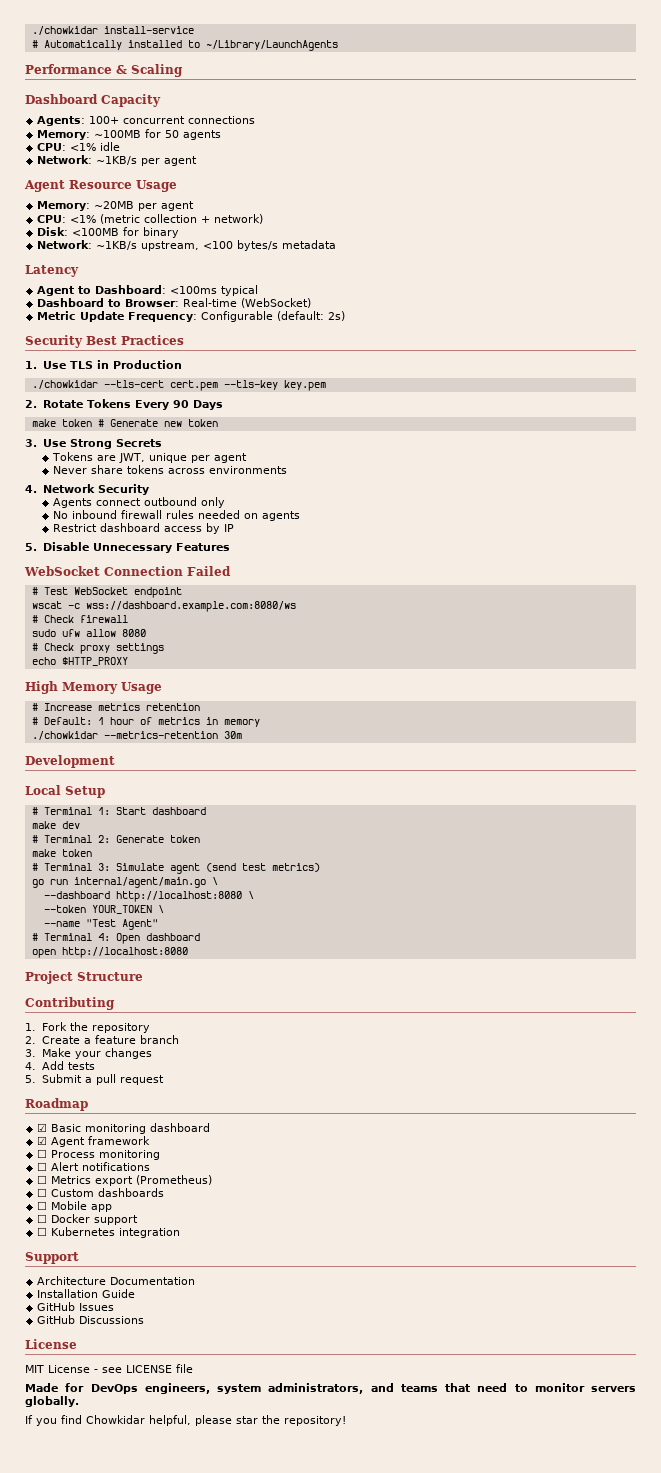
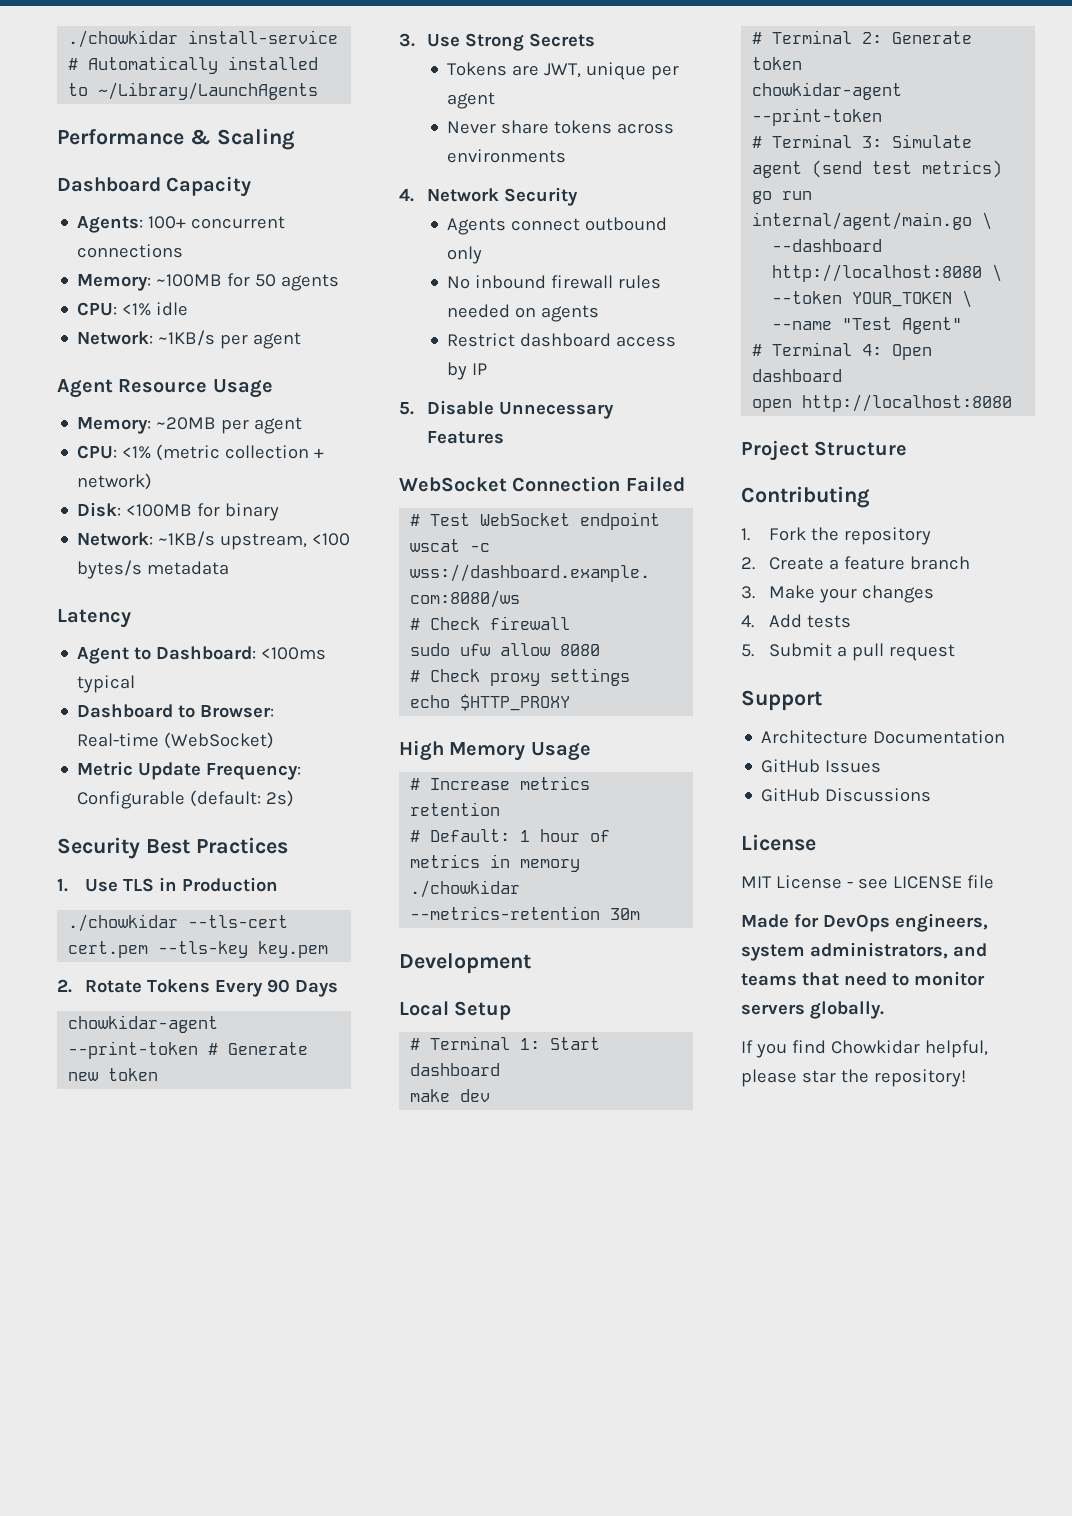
[31,419,92,427] make token -> [68,1015,219,1033] [68,1041,199,1059] chowkidar-agent --print-token
[31,849,92,857] make token -> [752,82,903,100] [752,108,883,126] chowkidar-agent --print-token
[25,1098,88,1111] [37,1123,211,1134] [37,1136,151,1147] [37,1149,161,1160] [37,1162,151,1171] [37,1175,213,1186] [37,1188,165,1197] [37,1201,113,1212] [37,1214,139,1225] [37,1227,181,1238] // Roadmap // ☑ Basic monitoring dashboard // ☑ Agent framework // ☐ Process monitoring // ☐ Alert notifications // ☐ Metrics export (Prometheus) // ☐ Custom dashboards // ☐ Mobile app // ☐ Docker support // ☐ Kubernetes integration -> (955, 652) none
[37,1289,136,1298] // Installation Guide -> (1006, 737) none

